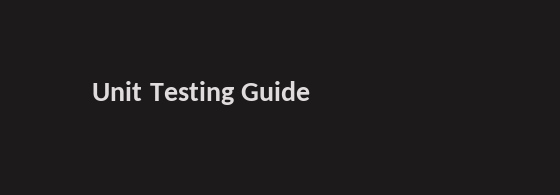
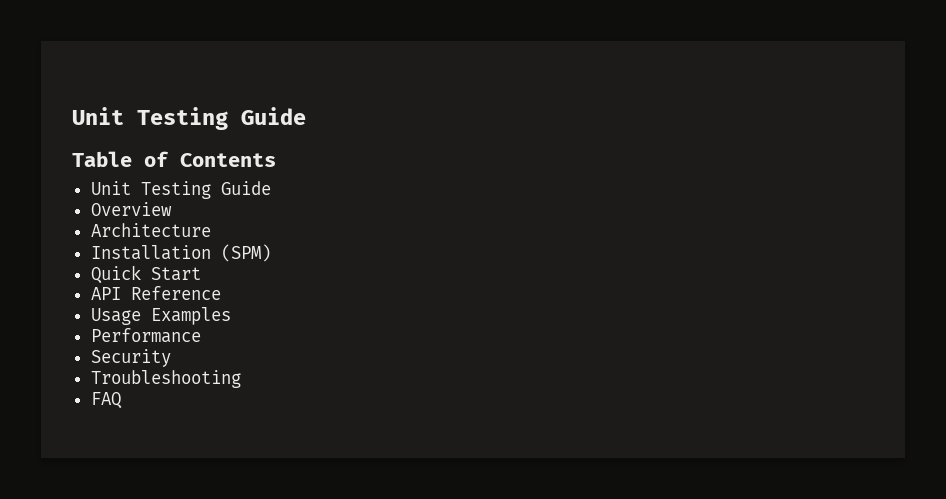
[92,81,311,105] Unit Testing Guide -> [72,107,306,130] [72,151,276,167] [90,181,271,199] [90,202,172,216] [90,223,211,237] [90,244,271,262] [90,265,201,284] [90,286,221,300] [90,307,231,325] [90,328,201,343] [90,349,171,367] [90,370,241,388] [90,392,122,409] Unit Testing Guide // Table of Contents // Unit Testing Guide // Overview // Architecture // Installation (SPM) // Quick Start // API Reference // Usage Examples // Performance // Security // Troubleshooting // FAQ

